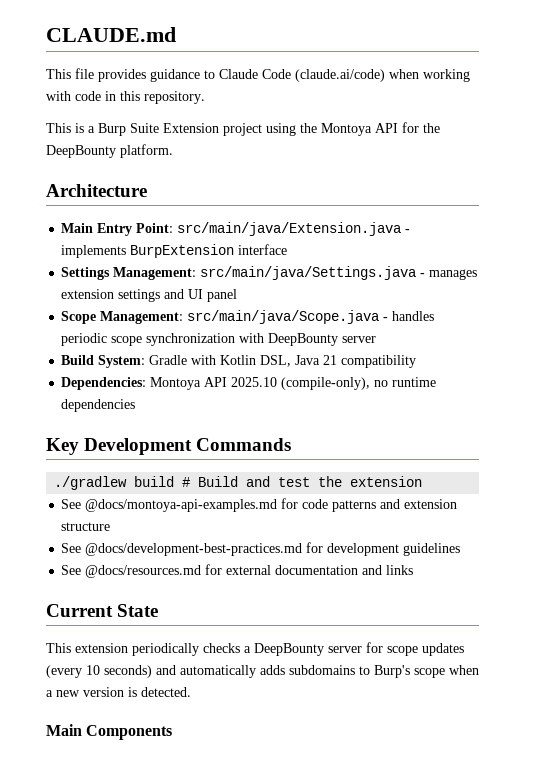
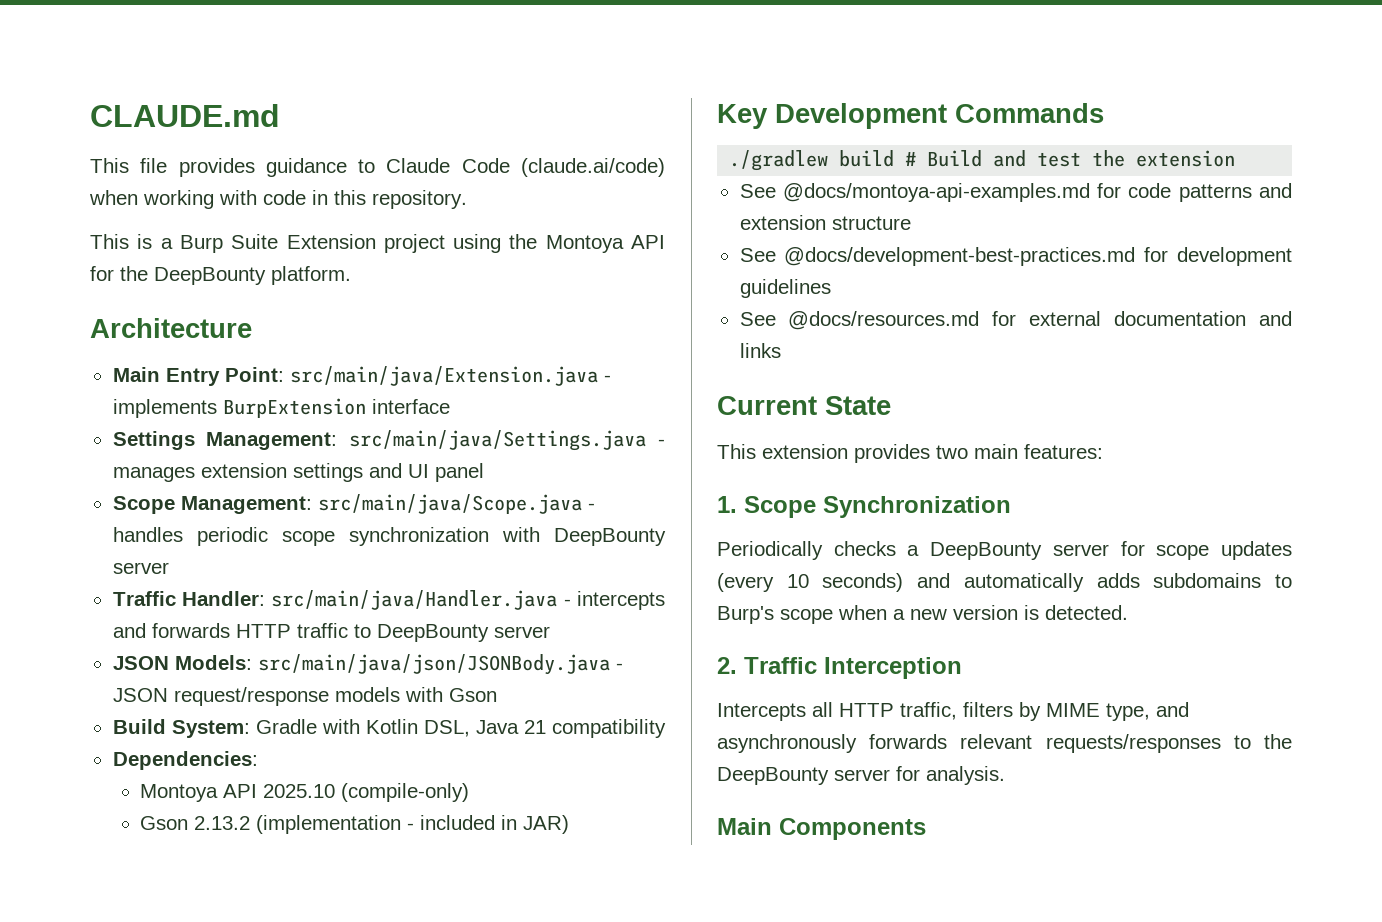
(377, 339) none -> [112,590,665,610] [112,623,550,642] [112,654,623,675] [112,687,497,706] // Traffic Handler: src/main/java/Handler.java - intercepts and forwards HTTP traffic to DeepBounty server // JSON Models: src/main/java/json/JSONBody.java - JSON request/response models with Gson
(147, 383) none -> (258, 760) //
[281,377,437,390] [61,399,136,412] (compile-only), no runtime dependencies -> [341,783,470,802] [140,815,570,834] (compile-only) // Gson 2.13.2 (implementation - included in JAR)
[132,643,199,656] periodically -> [854,444,1103,463] [717,496,1011,518] [717,541,823,560] provides two main features: // 1. Scope Synchronization // Periodically
(191, 692) none -> [717,657,962,679] [717,702,1189,721] [717,734,1292,753] [717,766,1005,785] // 2. Traffic Interception // Intercepts all HTTP traffic, filters by MIME type, and asynchronously forwards relevant requests/responses to the DeepBounty server for analysis.

